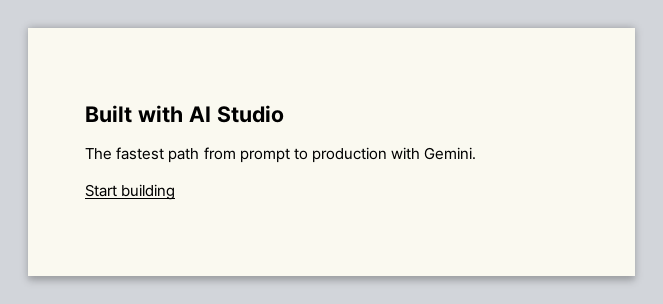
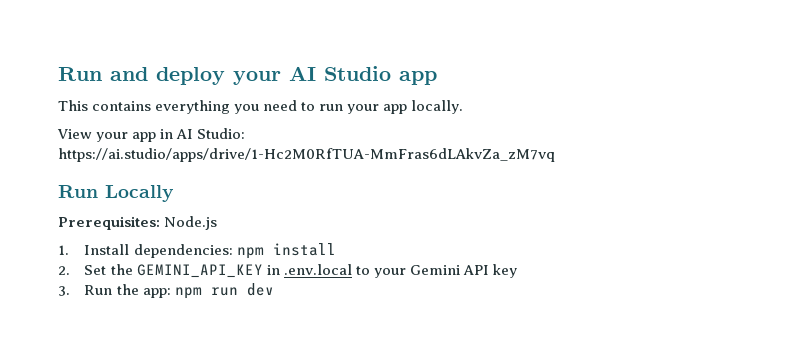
[85,105,284,123] [85,147,477,163] [85,184,176,200] Built with AI Studio // The fastest path from prompt to production with Gemini. // Start building -> [58,66,437,85] [58,100,464,114] [57,128,246,142] [58,148,555,162] [58,185,174,202] [58,216,218,230] [58,243,336,259] [58,264,517,278] [58,283,274,299] Run and deploy your AI Studio app // This contains everything you need to run your app locally. // View your app in AI Studio: https://ai.studio/apps/drive/1-Hc2M0RfTUA-MmFras6dLAkvZa_zM7vq // Run Locally // Prerequisites: Node.js // 1. Install dependencies: npm install // 2. Set the GEMINI_API_KEY in .env.local to your Gemini API key // 3. Run the app: npm run dev

